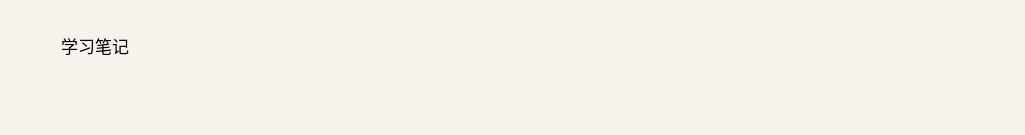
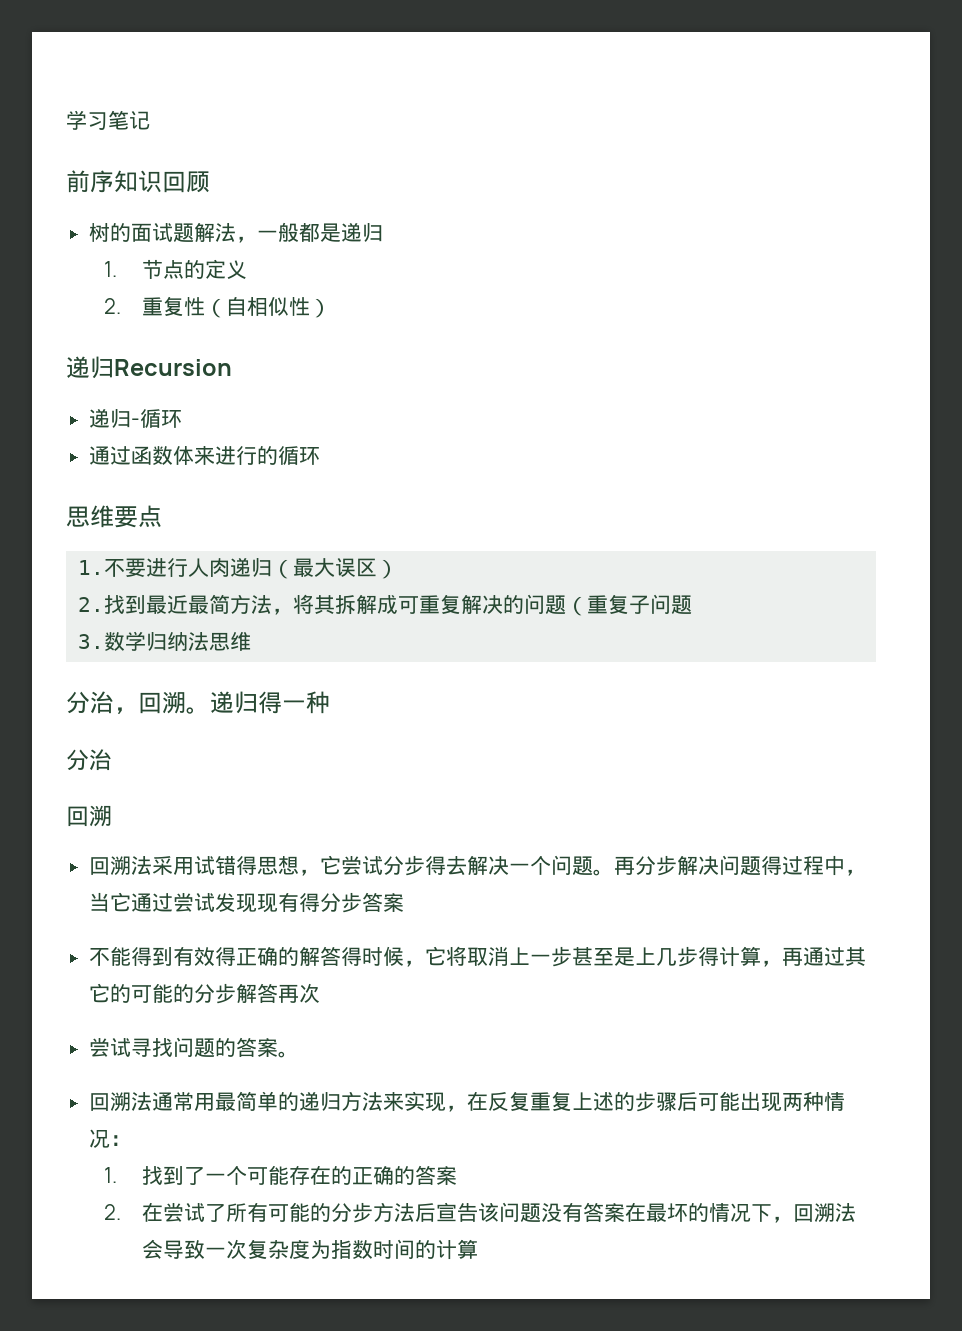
(129, 46) none -> [66,170,210,193] [88,222,383,243] [104,259,248,279] [104,296,332,318] [66,356,232,379] [88,408,182,428] [88,446,320,465] [66,505,162,528] [78,557,399,579] [78,594,693,616] [78,631,252,651] [66,691,330,714] [66,749,112,771] [66,805,112,827] [88,855,866,876] [88,892,404,913] [88,946,866,967] [88,983,320,1004] [88,1037,299,1058] [88,1091,845,1112] [88,1129,131,1148] [104,1165,458,1185] [104,1202,857,1223] [142,1239,479,1260] // 前序知识回顾 // 树的面试题解法，一般都是递归 // 1.节点的定义 // 2.重复性（自相似性） // 递归Recursion // 递归-循环 // 通过函数体来进行的循环 // 思维要点 // 1.不要进行人肉递归（最大误区） // 2.找到最近最简方法，将其拆解成可重复解决的问题（重复子问题 // 3.数学归纳法思维 // 分治，回溯。递归得一种 // 分治 // 回溯 // 回溯法采用试错得思想，它尝试分步得去解决一个问题。再分步解决问题得过程中，当它通过尝试发现现有得分步答案 // 不能得到有效得正确的解答得时候，它将取消上一步甚至是上几步得计算，再通过其它的可能的分步解答再次 // 尝试寻找问题的答案。 // 回溯法通常用最简单的递归方法来实现，在反复重复上述的步骤后可能出现两种情况： // 1.找到了一个可能存在的正确的答案 // 2.在尝试了所有可能的分步方法后宣告该问题没有答案在最坏的情况下，回溯法会导致一次复杂度为指数时间的计算

